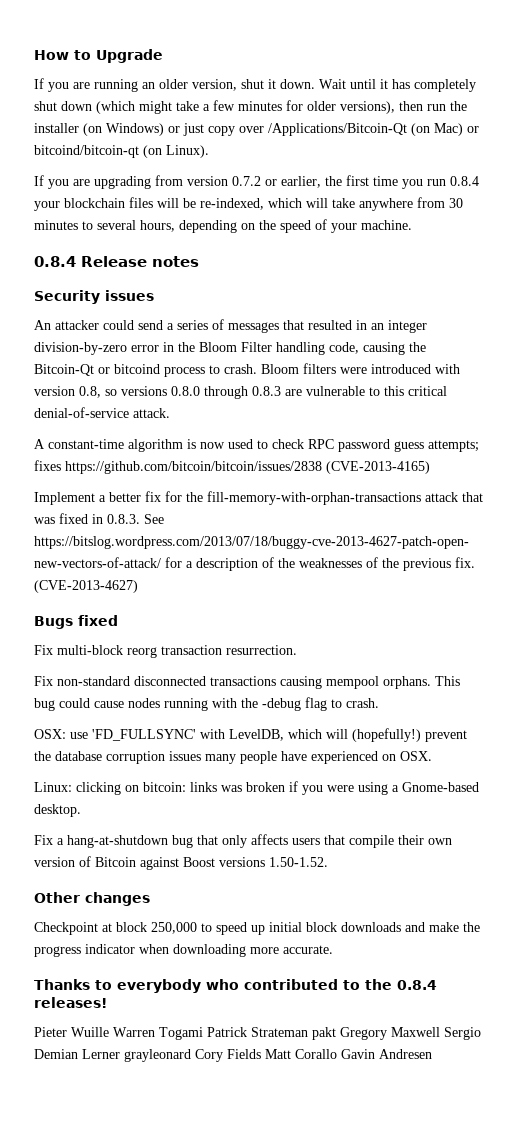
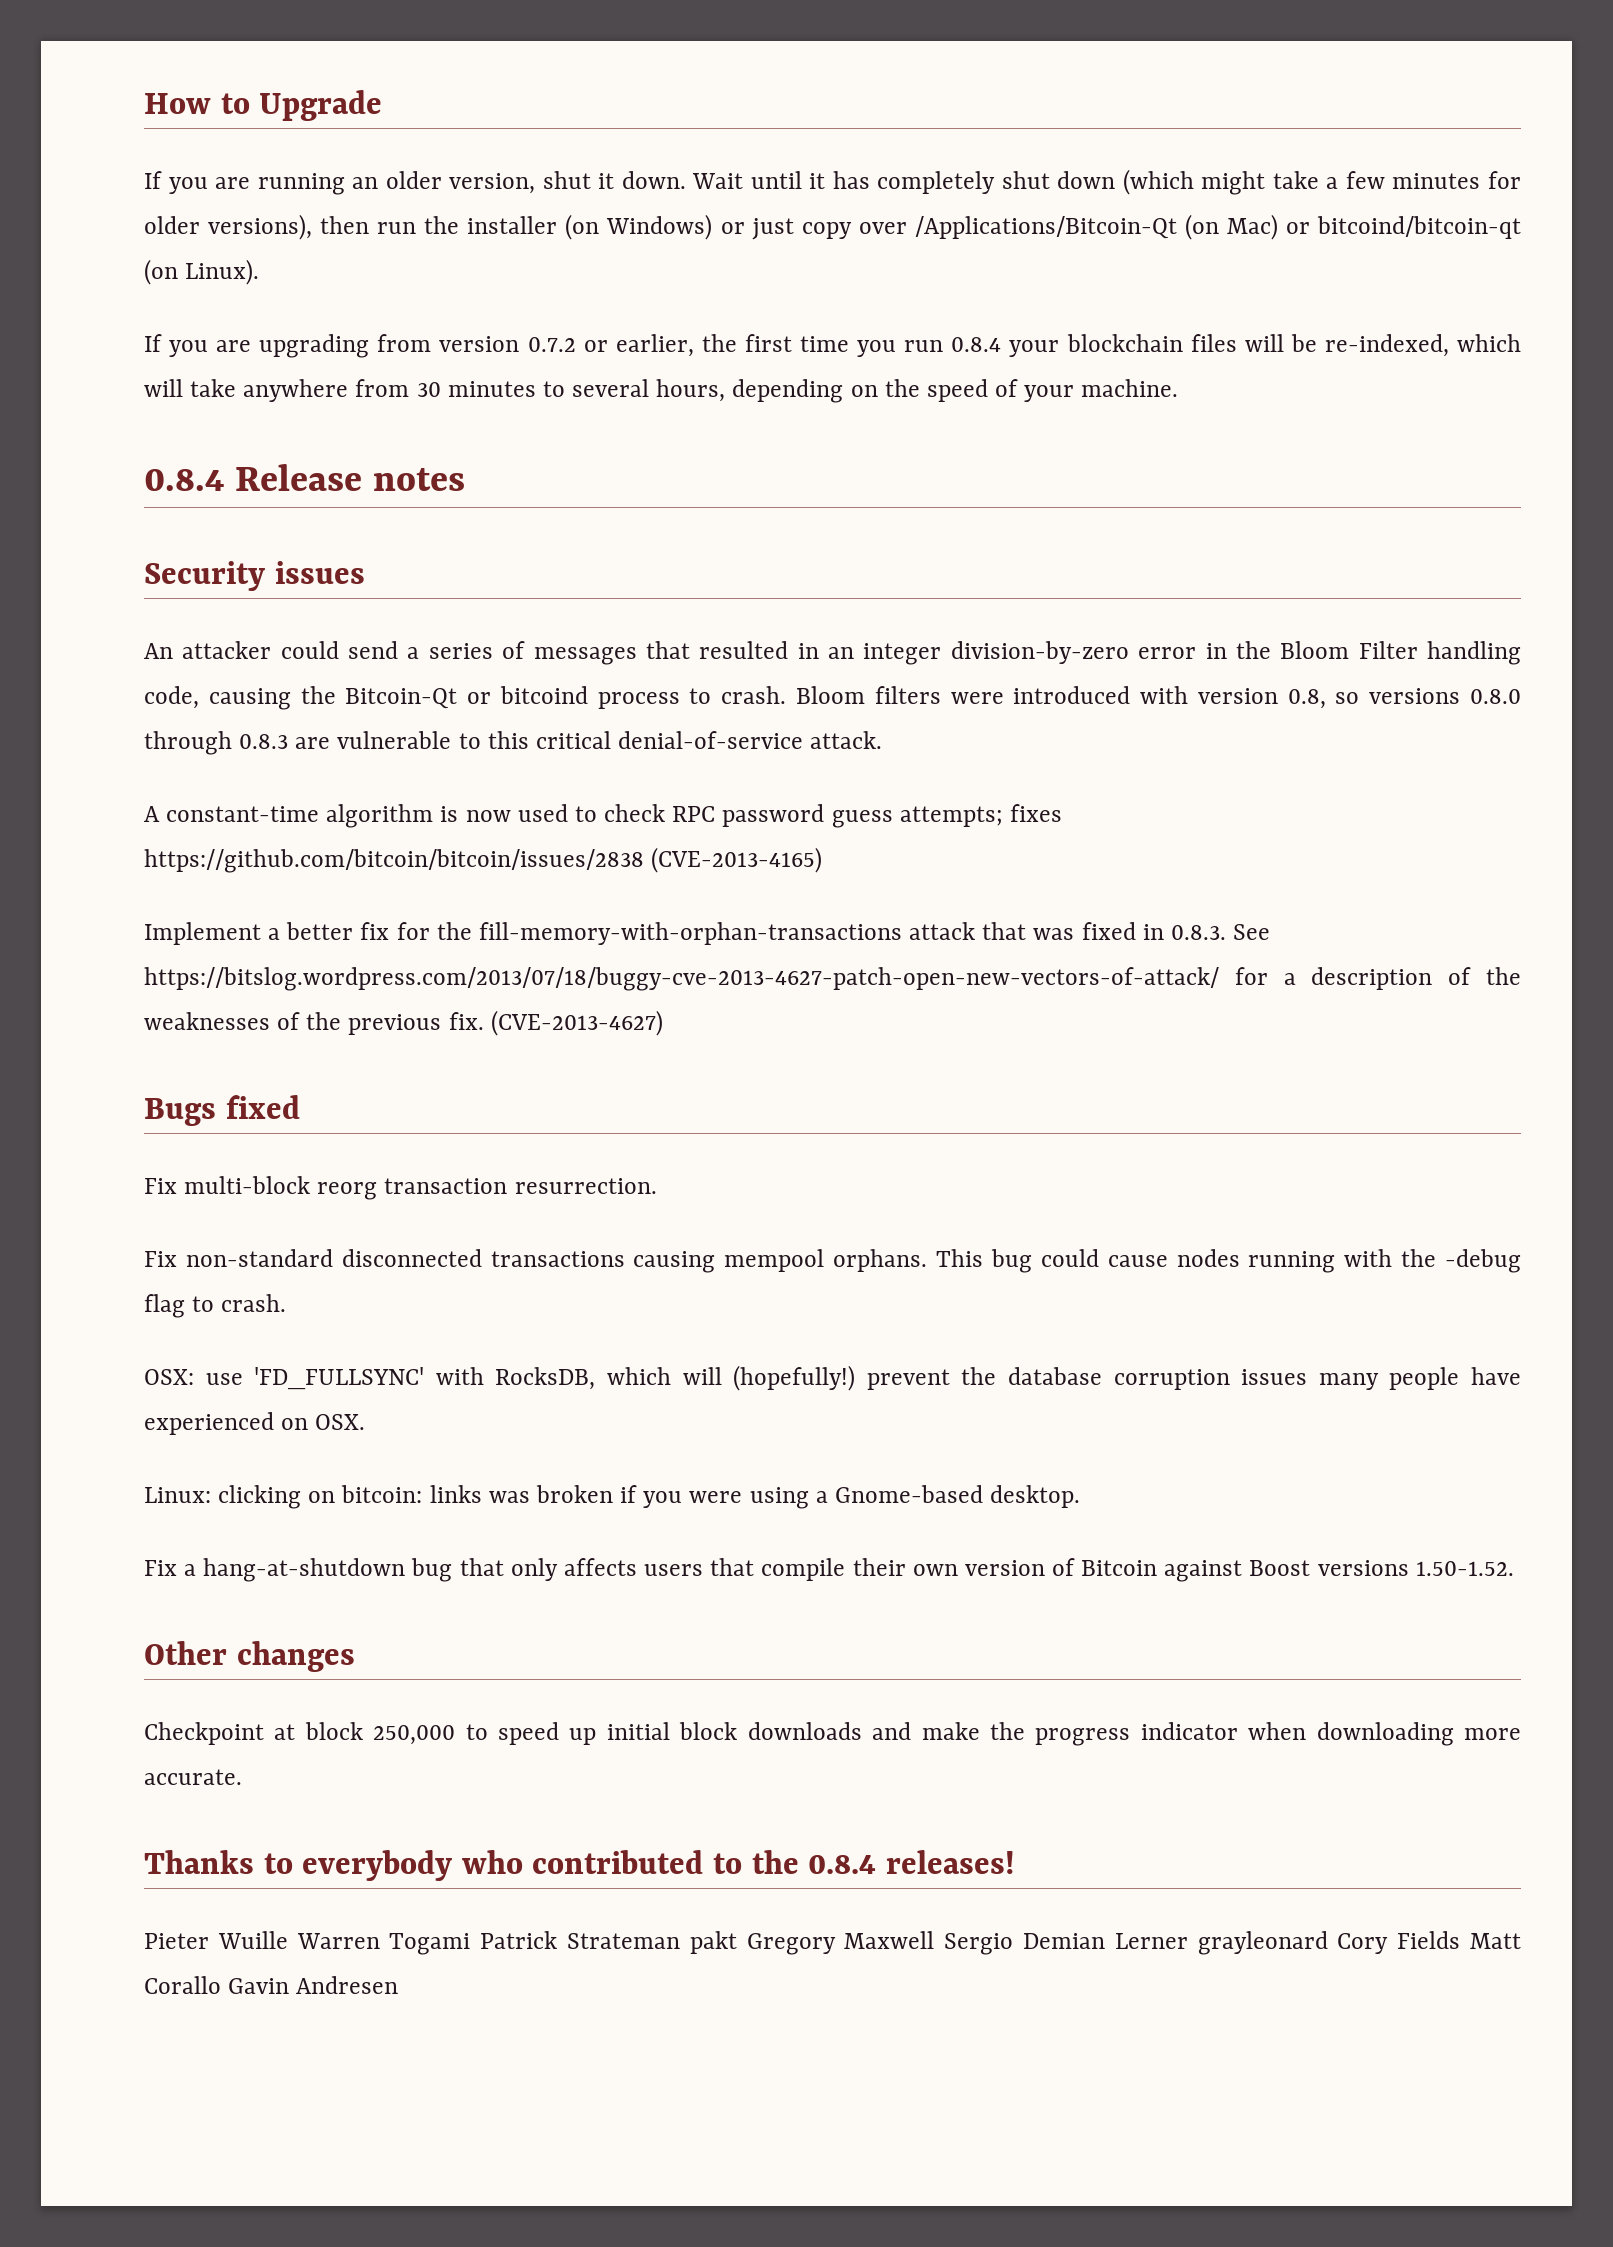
[229,729,284,741] LevelDB, -> [495,1367,596,1390] RocksDB,

